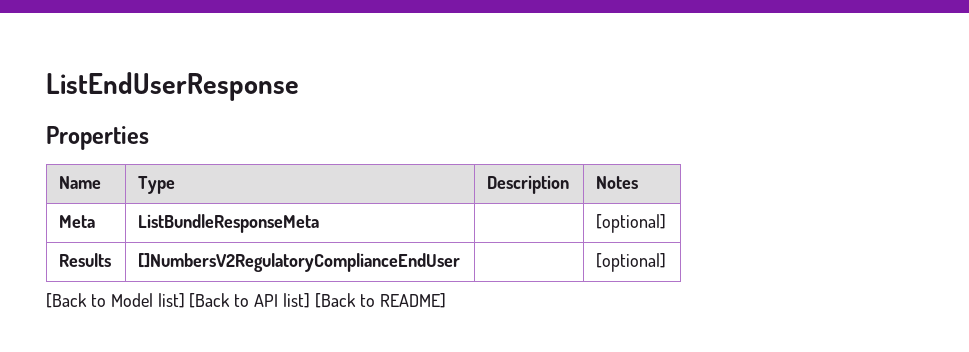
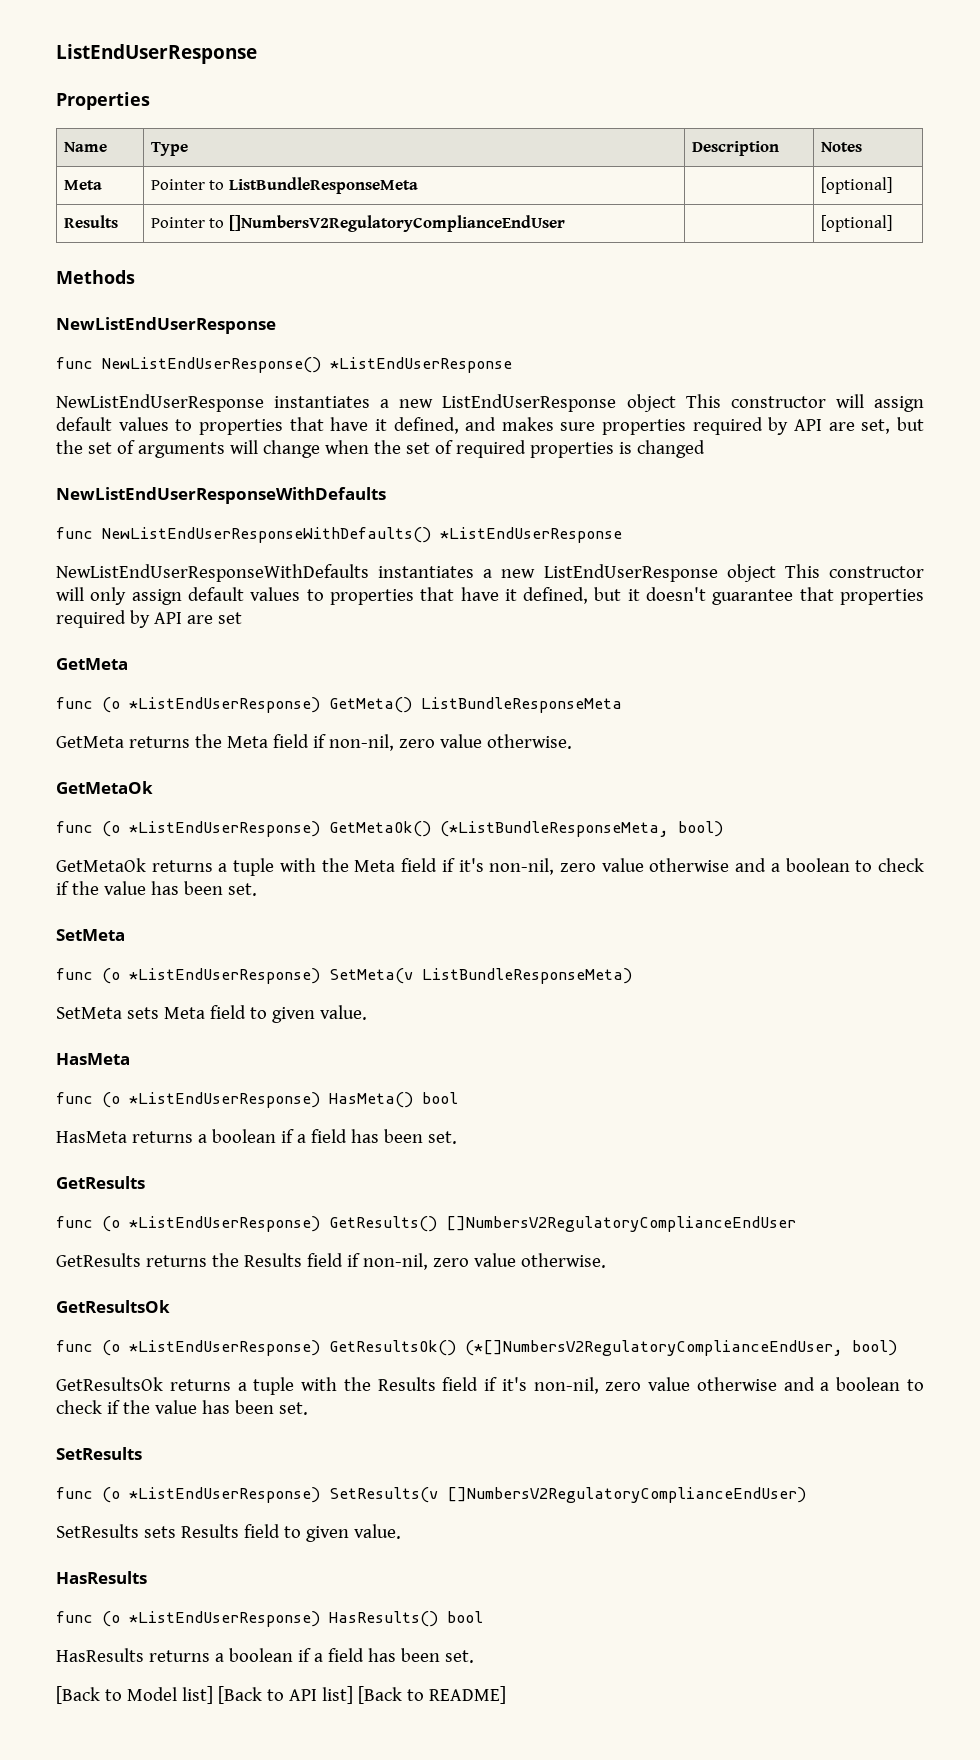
(96, 221) none -> [150,179,225,190] Pointer to
(112, 260) none -> [150,217,225,228] Pointer to
(667, 262) none -> [56,270,135,284] [56,317,276,334] [56,357,512,373] [56,394,924,412] [56,417,924,435] [56,440,705,458] [56,487,386,504] [56,527,622,543] [56,564,924,582] [56,587,924,605] [56,610,242,628] [56,658,128,670] [56,697,622,713] [56,734,572,751] [56,781,153,794] [56,821,723,837] [56,858,924,876] [56,881,257,896] [56,929,125,941] [56,968,632,984] [56,1005,367,1023] [56,1053,130,1065] [56,1092,458,1108] [56,1129,457,1144] [56,1176,145,1189] [56,1216,796,1232] [56,1253,606,1270] [56,1300,170,1313] [56,1340,897,1356] [56,1377,924,1395] [56,1400,308,1415] [56,1447,142,1460] [56,1487,806,1503] [56,1524,401,1542] [56,1571,147,1584] [56,1611,483,1627] [56,1648,474,1663] // Methods // NewListEndUserResponse // func NewListEndUserResponse() *ListEndUserResponse // NewListEndUserResponse instantiates a new ListEndUserResponse object This constructor will assign default values to properties that have it defined, and makes sure properties required by API are set, but the set of arguments will change when the set of required properties is changed // NewListEndUserResponseWithDefaults // func NewListEndUserResponseWithDefaults() *ListEndUserResponse // NewListEndUserResponseWithDefaults instantiates a new ListEndUserResponse object This constructor will only assign default values to properties that have it defined, but it doesn't guarantee that properties required by API are set // GetMeta // func (o *ListEndUserResponse) GetMeta() ListBundleResponseMeta // GetMeta returns the Meta field if non-nil, zero value otherwise. // GetMetaOk // func (o *ListEndUserResponse) GetMetaOk() (*ListBundleResponseMeta, bool) // GetMetaOk returns a tuple with the Meta field if it's non-nil, zero value otherwise and a boolean to check if the value has been set. // SetMeta // func (o *ListEndUserResponse) SetMeta(v ListBundleResponseMeta) // SetMeta sets Meta field to given value. // HasMeta // func (o *ListEndUserResponse) HasMeta() bool // HasMeta returns a boolean if a field has been set. // GetResults // func (o *ListEndUserResponse) GetResults() []NumbersV2RegulatoryComplianceEndUser // GetResults returns the Results field if non-nil, zero value otherwise. // GetResultsOk // func (o *ListEndUserResponse) GetResultsOk() (*[]NumbersV2RegulatoryComplianceEndUser, bool) // GetResultsOk returns a tuple with the Results field if it's non-nil, zero value otherwise and a boolean to check if the value has been set. // SetResults // func (o *ListEndUserResponse) SetResults(v []NumbersV2RegulatoryComplianceEndUser) // SetResults sets Results field to given value. // HasResults // func (o *ListEndUserResponse) HasResults() bool // HasResults returns a boolean if a field has been set.

